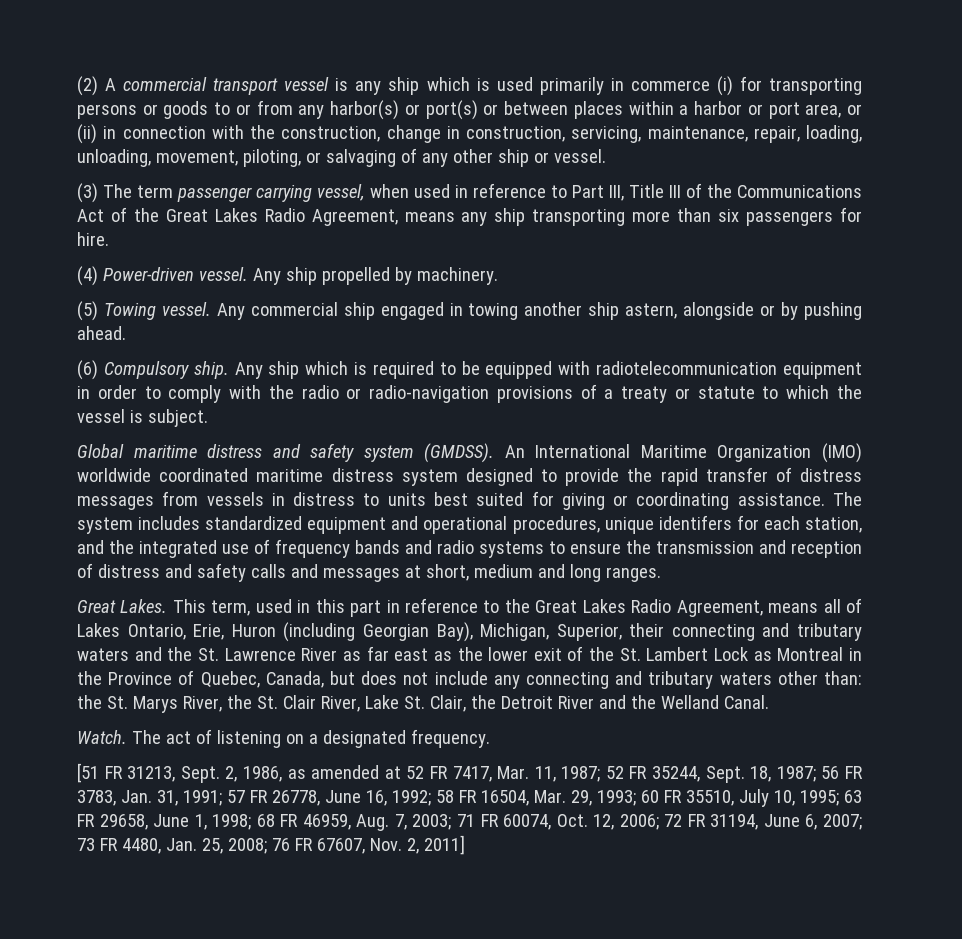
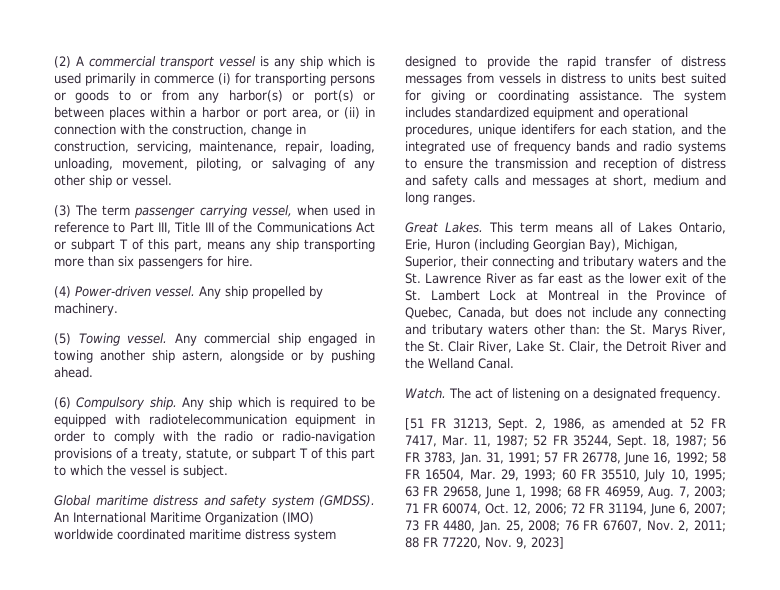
[110,207,398,226] of the Great Lakes Radio Agreement, -> [54,239,202,252] or subpart T of this part,
[621,386,755,403] treaty or statute -> [142,448,375,461] treaty, statute, or subpart T of this part
[211,598,763,617] term, used in this part in reference to the Great Lakes Radio Agreement, -> [520,222,548,233] term
[753,651,772,661] as -> [525,290,538,301] at
[423,835,465,855] 2011] -> [694,520,726,532] [405,537,564,549] 2011; 88 FR 77220, Nov. 9, 2023]

